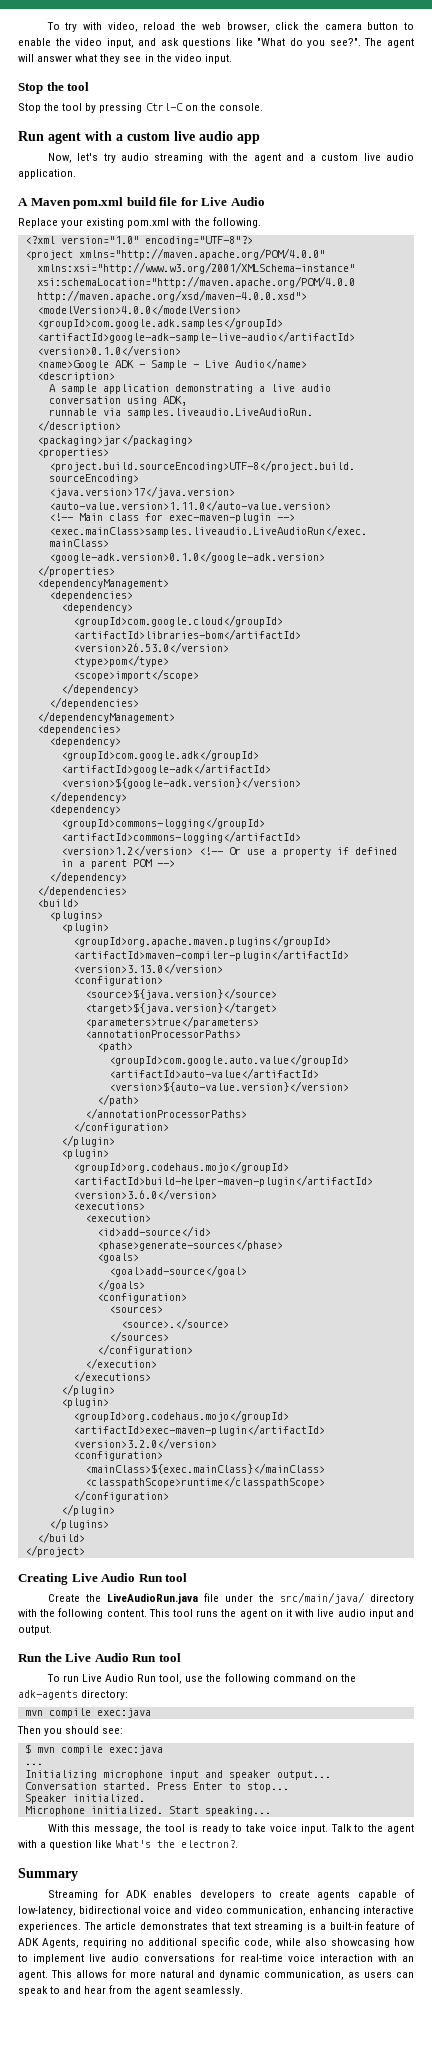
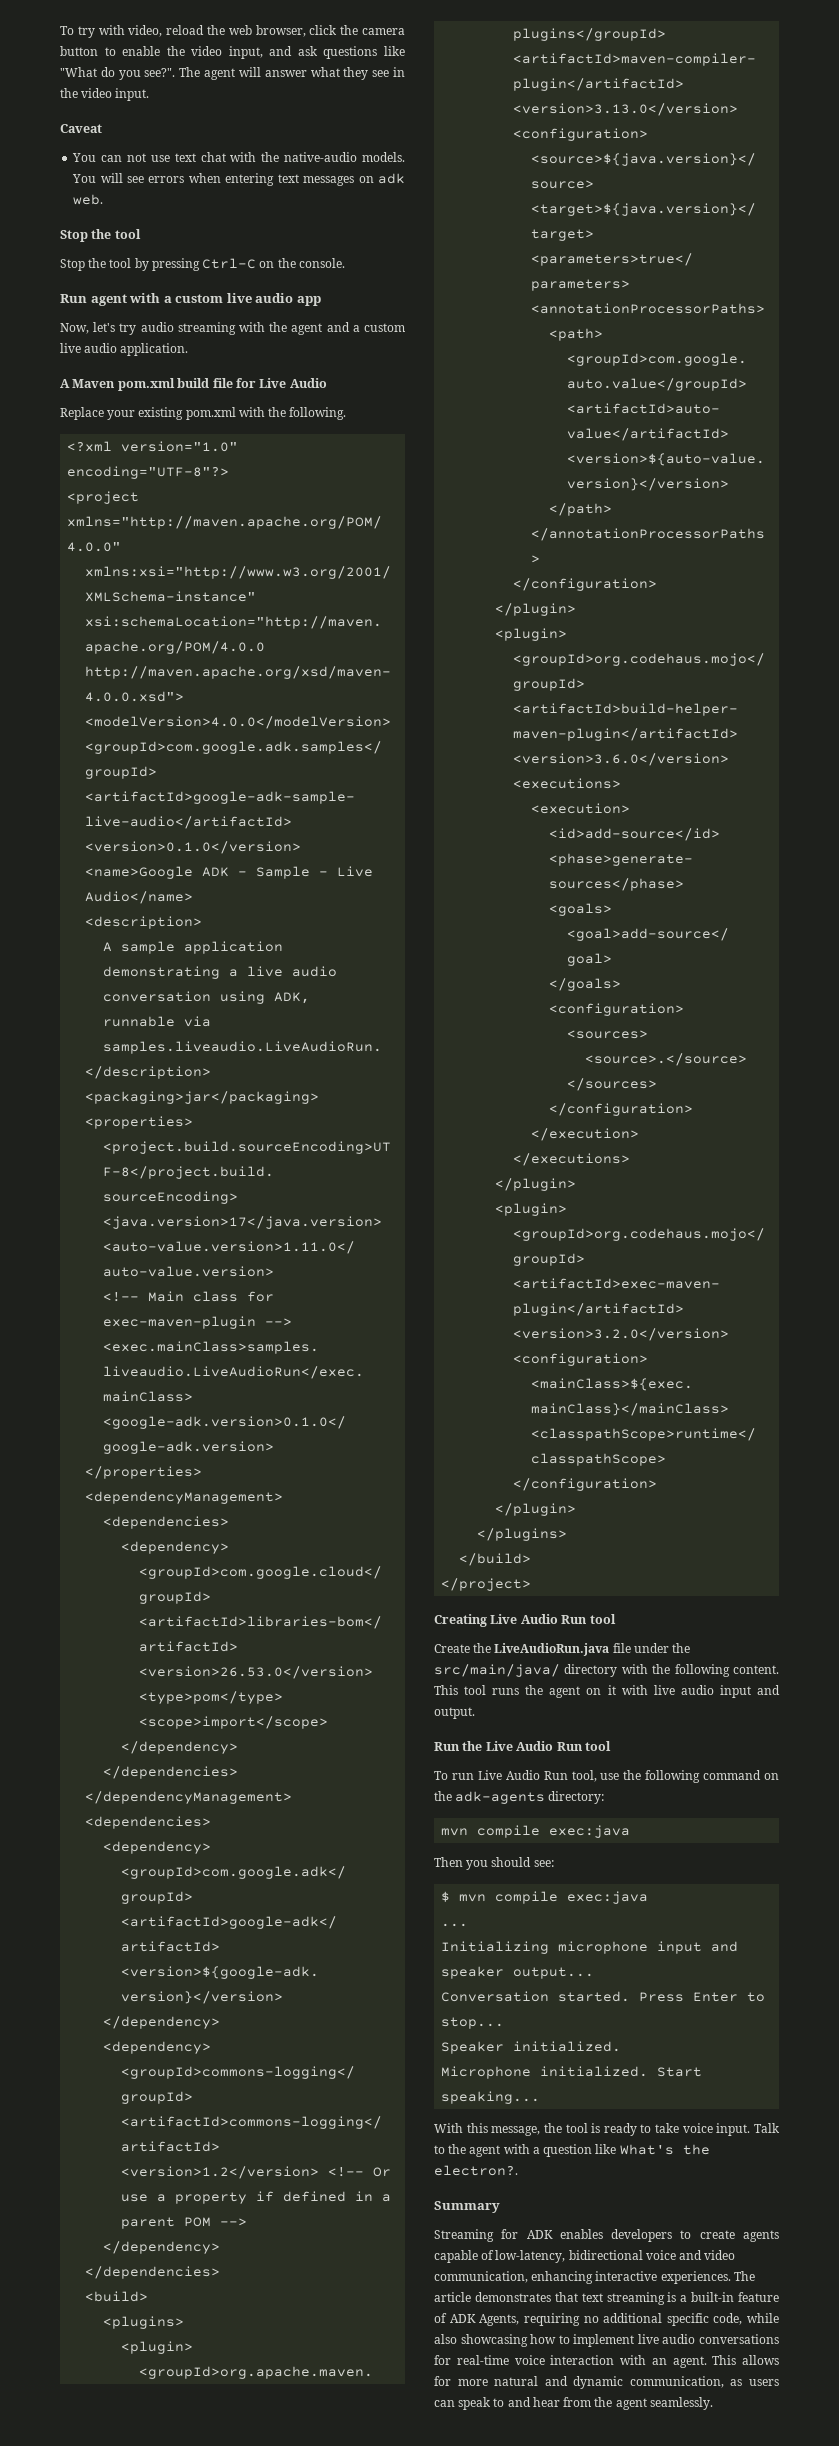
(232, 59) none -> [60,124,102,133] [72,152,405,162] [72,173,405,186] [73,194,104,205] // Caveat // You can not use text chat with the native-audio models. You will see errors when entering text messages on adk web.

